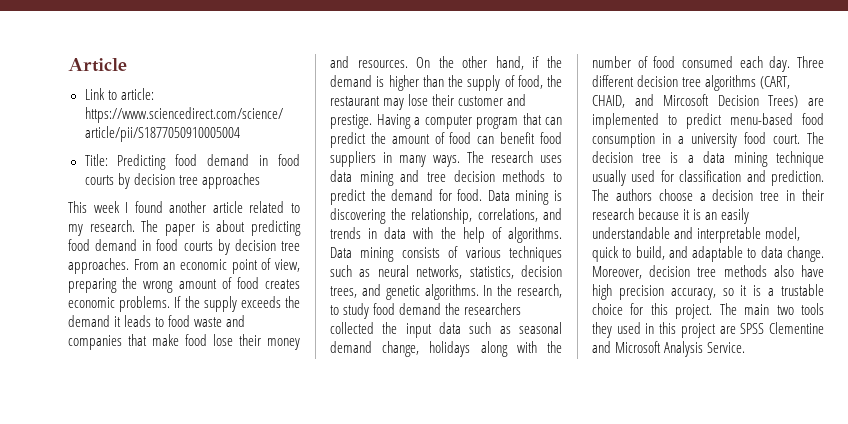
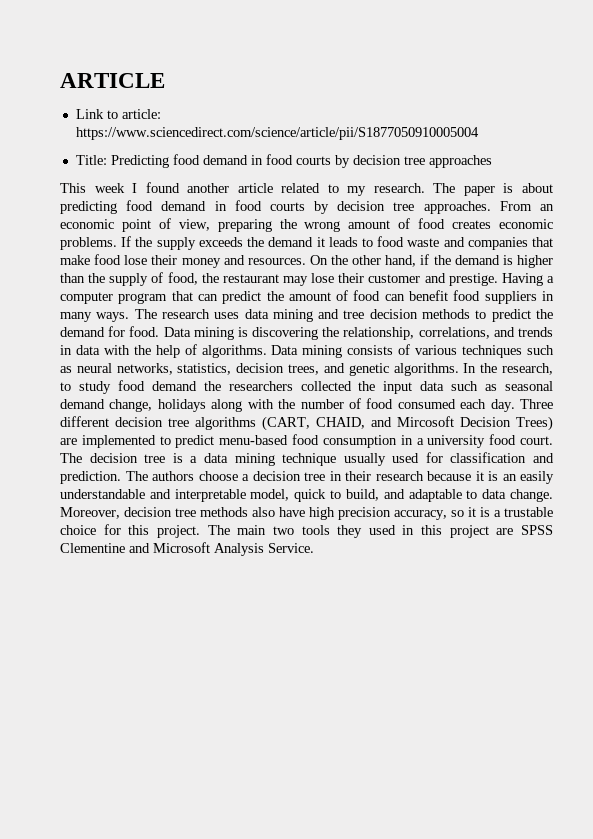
[68,58,127,72] Article -> [60,73,165,88] ARTICLE

